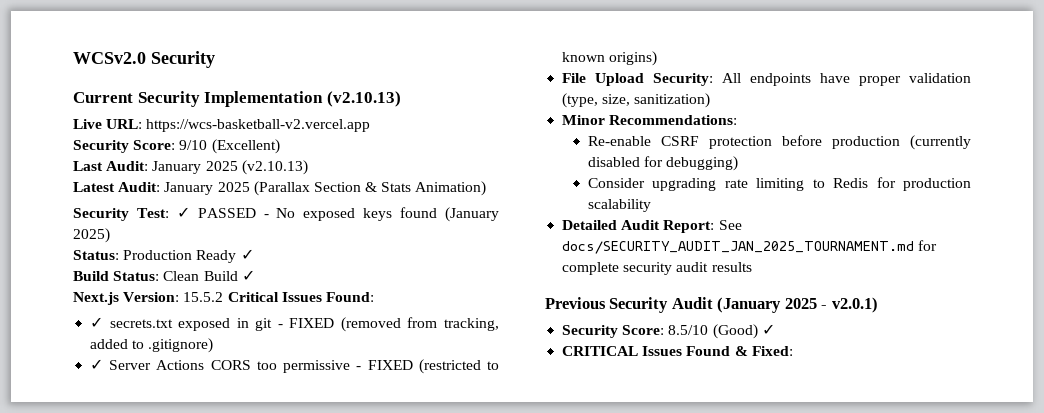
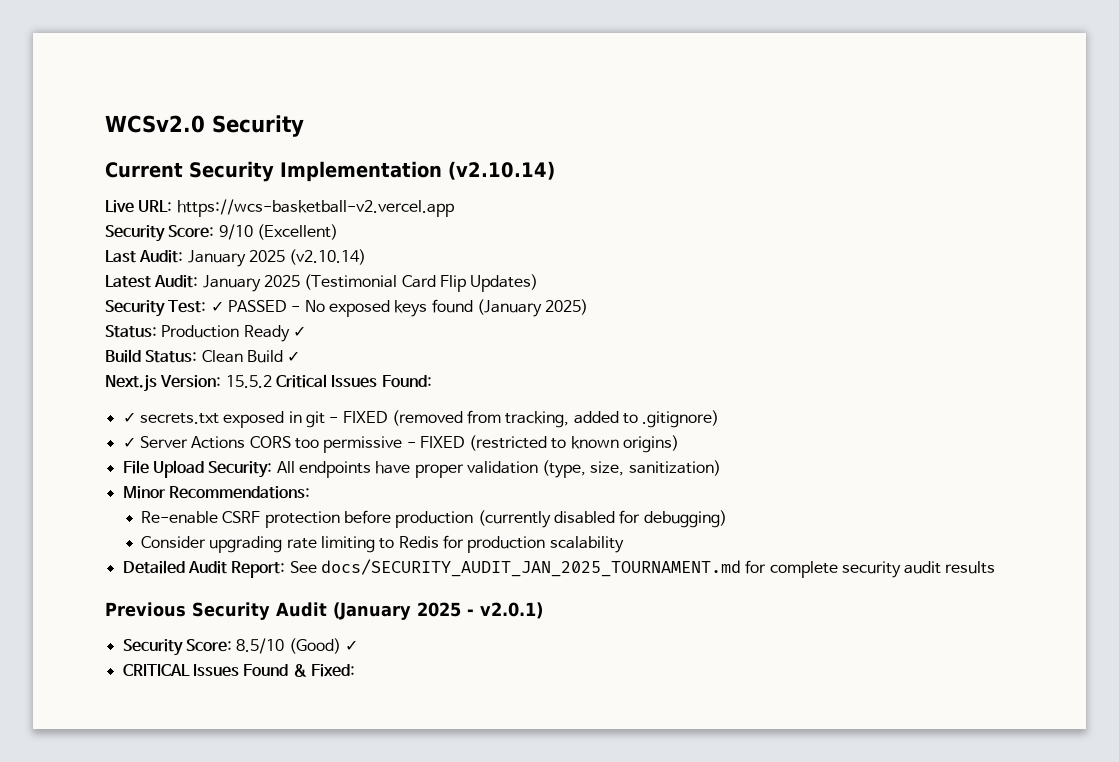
[326,91,401,107] (v2.10.13) -> [448,161,555,180] (v2.10.14)
[241,160,308,175] (v2.10.13) -> [289,249,367,265] (v2.10.14)
[253,181,487,196] (Parallax Section & Stats Animation) -> [304,274,539,292] (Testimonial Card Flip Updates)

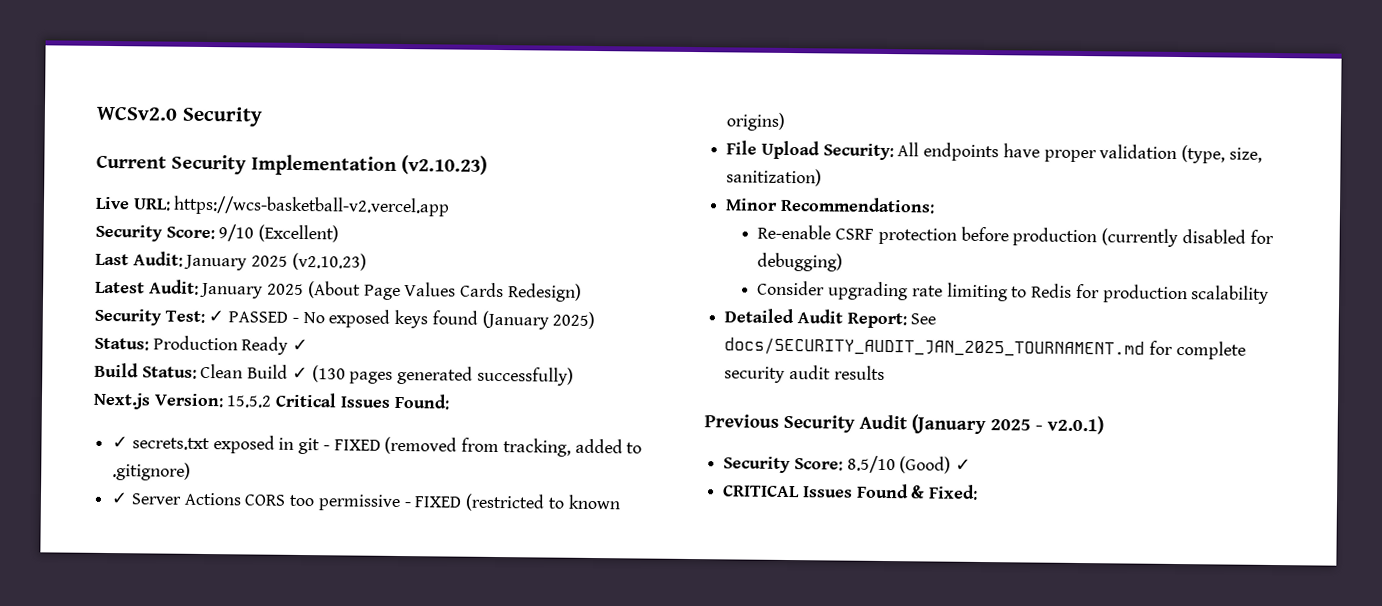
[448,161,555,180] (v2.10.14) -> [400,155,488,175] (v2.10.23)
[289,249,367,265] (v2.10.14) -> [291,252,367,271] (v2.10.23)
[304,274,539,292] (Testimonial Card Flip Updates) -> [307,281,582,302] (About Page Values Cards Redesign)
(301, 356) none -> [311,365,574,386] (130 pages generated successfully)

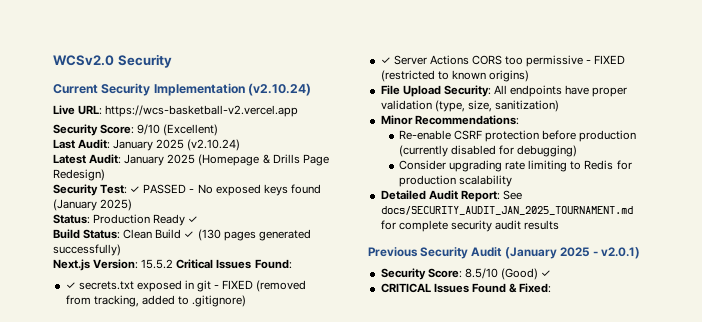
[400,155,488,175] (v2.10.23) -> [248,83,312,96] (v2.10.24)
[291,252,367,271] (v2.10.23) -> [187,139,241,151] (v2.10.24)
[307,281,505,301] (About Page Values Cards -> [198,154,329,166] (Homepage & Drills Page

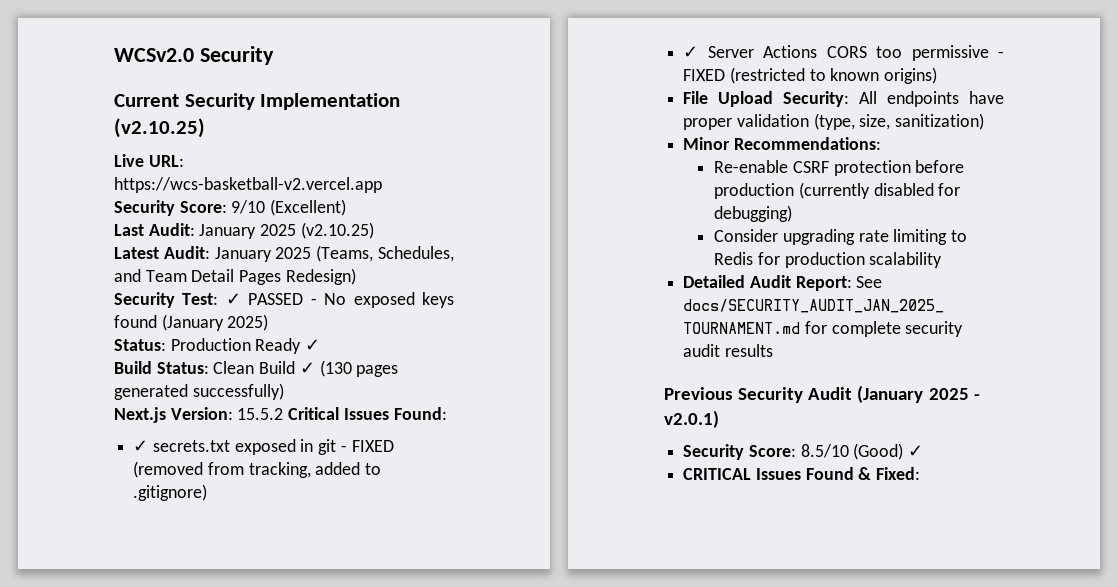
[248,83,312,96] (v2.10.24) -> [114,118,205,138] (v2.10.25)
[187,139,241,151] (v2.10.24) -> [300,222,374,239] (v2.10.25)
[198,154,329,166] (Homepage & Drills Page -> [316,245,455,262] [114,269,282,285] (Teams, Schedules, and Team Detail Pages

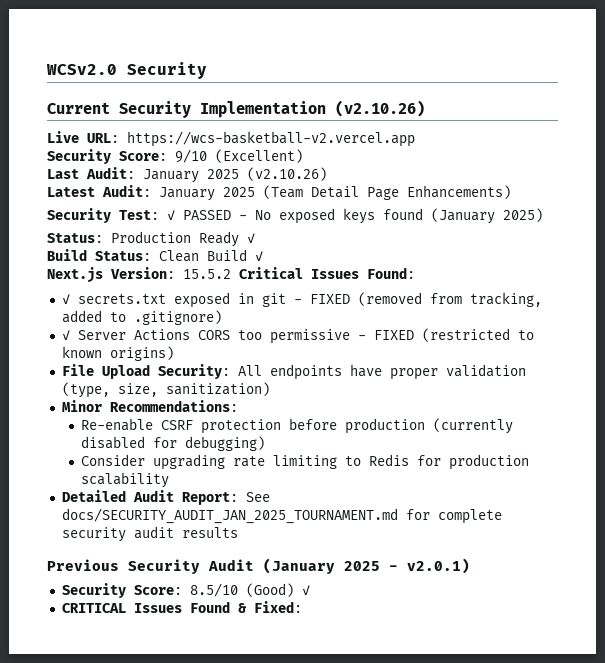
[114,118,205,138] (v2.10.25) -> [335,100,425,117] (v2.10.26)
[300,222,374,239] (v2.10.25) -> [247,167,327,181] (v2.10.26)
[316,245,455,262] [114,268,356,285] (Teams, Schedules, and Team Detail Pages Redesign) -> [263,185,511,200] (Team Detail Page Enhancements)
[319,360,399,377] [114,383,284,400] (130 pages generated successfully) -> (263, 256) none

